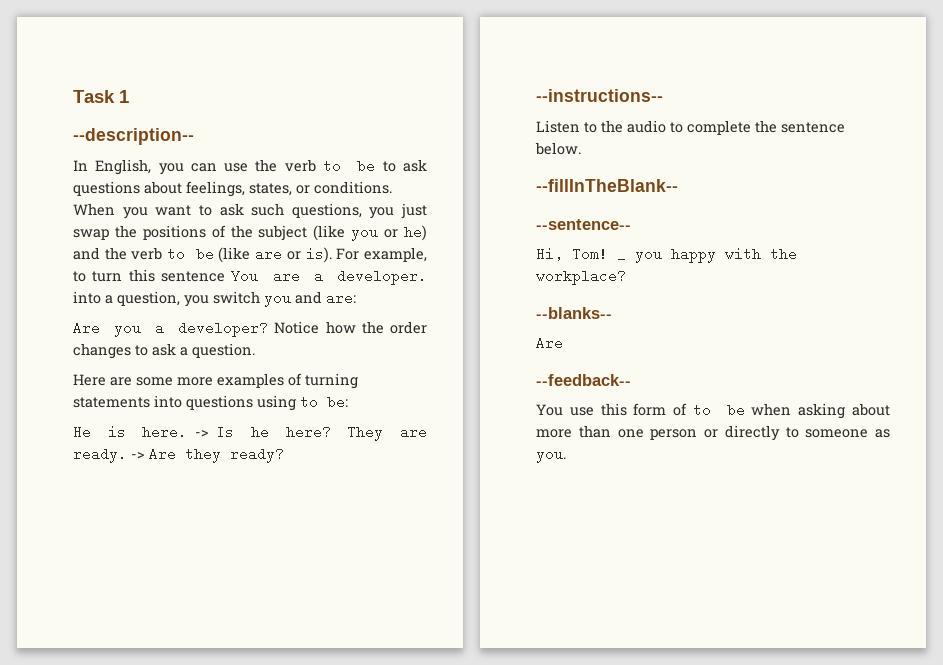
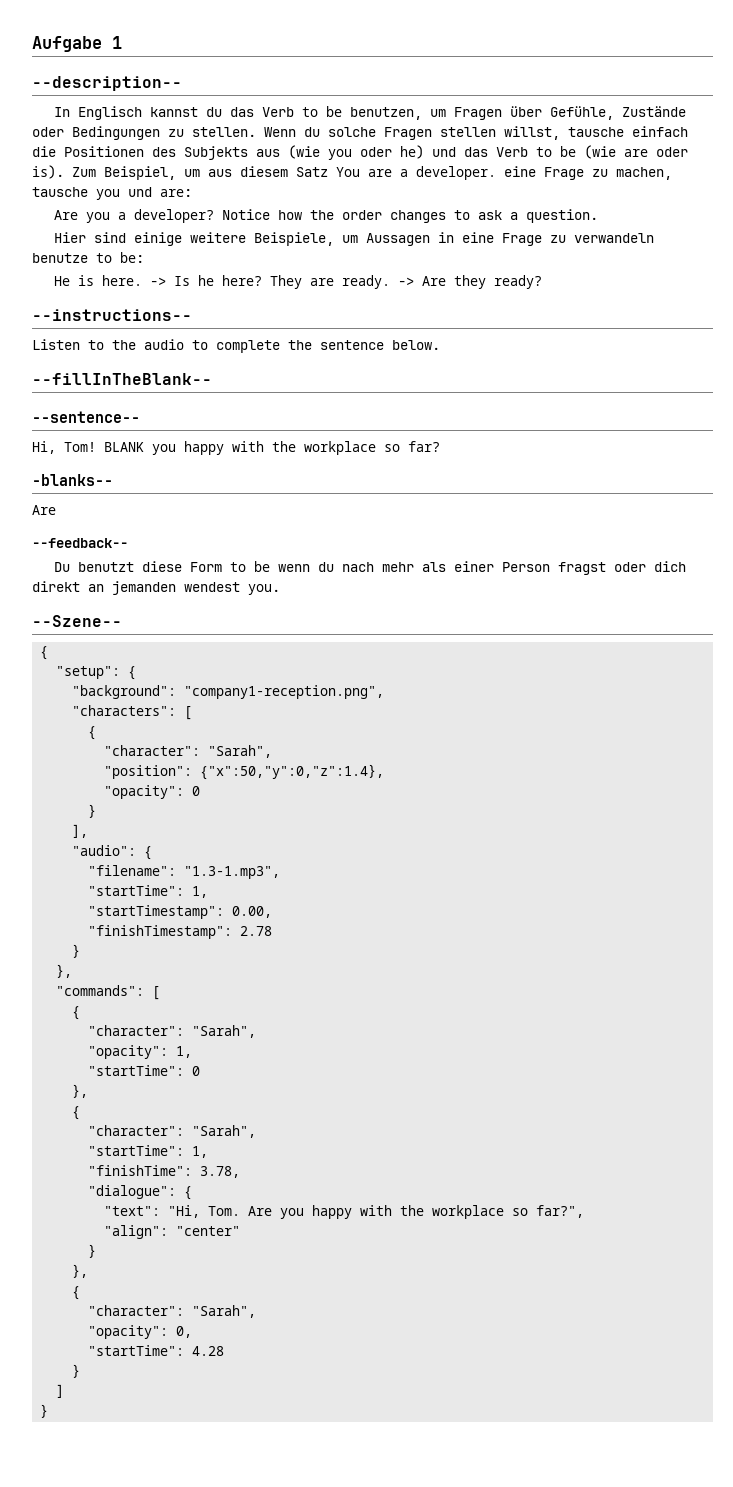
[73,90,115,103] Task -> [32,36,102,52] Aufgabe
[95,159,427,175] [73,181,392,197] [73,203,427,219] [73,225,428,241] [73,247,427,263] [73,269,427,285] [73,291,322,307] English, you can use the verb to be to ask questions about feelings, states, or conditions. When you want to ask such questions, you just swap the positions of the subject (like you or he) and the verb to be (like are or is). For example, to turn this sentence You are a developer. into a question, you switch you and -> [77,106,686,120] [32,126,688,140] [32,145,688,160] [32,165,672,180] [32,187,152,200] Englisch kannst du das Verb to be benutzen, um Fragen über Gefühle, Zustände oder Bedingungen zu stellen. Wenn du solche Fragen stellen willst, tausche einfach die Positionen des Subjekts aus (wie you oder he) und das Verb to be (wie are oder is). Zum Beispiel, um aus diesem Satz You are a developer. eine Frage zu machen, tausche you und
[73,373,358,389] [73,395,296,411] Here are some more examples of turning statements into questions using -> [53,232,654,246] [32,253,88,263] Hier sind einige weitere Beispiele, um Aussagen in eine Frage zu verwandeln benutze
[617,247,797,263] [536,269,626,285] [536,307,612,319] [536,336,563,350] [536,374,631,386] [536,403,890,419] [536,425,890,441] [536,452,566,463] _ you happy with the workplace? // --blanks-- // Are // --feedback-- // You use this form of to be when asking about more than one person or directly to someone as you. -> [104,441,440,455] [32,474,113,486] [32,505,56,515] [32,538,128,548] [53,561,686,575] [32,581,280,595] [32,615,122,627] [40,646,49,660] [56,666,137,680] [72,685,385,699] [72,705,193,720] [88,726,97,740] [104,745,273,758] [104,764,385,780] [104,785,201,799] [88,804,97,818] [72,824,89,838] [72,845,153,860] [88,865,281,879] [88,885,209,898] [88,905,273,919] [88,925,273,939] [72,944,81,958] [56,964,73,978] [56,985,161,1000] [72,1006,81,1020] [88,1025,257,1038] [88,1045,193,1059] [88,1065,201,1076] [72,1084,89,1098] [72,1106,81,1120] [88,1125,257,1138] [88,1145,209,1158] [88,1165,241,1178] [88,1185,193,1200] [104,1205,585,1219] [104,1225,241,1239] [88,1244,97,1258] [72,1264,89,1278] [72,1286,81,1300] [88,1305,257,1318] [88,1325,193,1339] [88,1345,225,1356] [72,1364,81,1378] [56,1384,65,1398] [40,1404,49,1418] BLANK you happy with the workplace so far? // -blanks-- // Are // --feedback-- // Du benutzt diese Form to be wenn du nach mehr als einer Person fragst oder dich direkt an jemanden wendest you. // --Szene-- // { // "setup": { // "background": "company1-reception.png", // "characters": [ // { // "character": "Sarah", // "position": {"x":50,"y":0,"z":1.4}, // "opacity": 0 // } // ], // "audio": { // "filename": "1.3-1.mp3", // "startTime": 1, // "startTimestamp": 0.00, // "finishTimestamp": 2.78 // } // }, // "commands": [ // { // "character": "Sarah", // "opacity": 1, // "startTime": 0 // }, // { // "character": "Sarah", // "startTime": 1, // "finishTime": 3.78, // "dialogue": { // "text": "Hi, Tom. Are you happy with the workplace so far?", // "align": "center" // } // }, // { // "character": "Sarah", // "opacity": 0, // "startTime": 4.28 // } // ] // }

